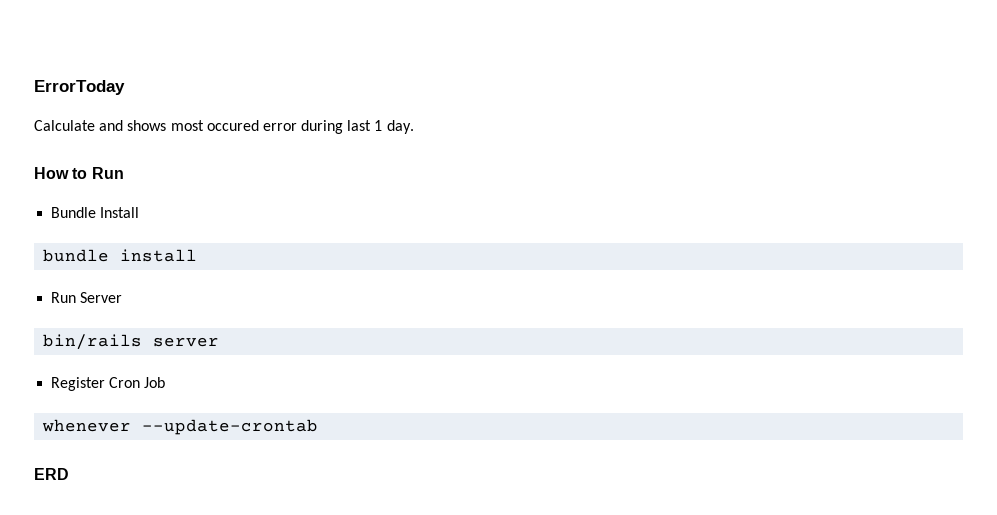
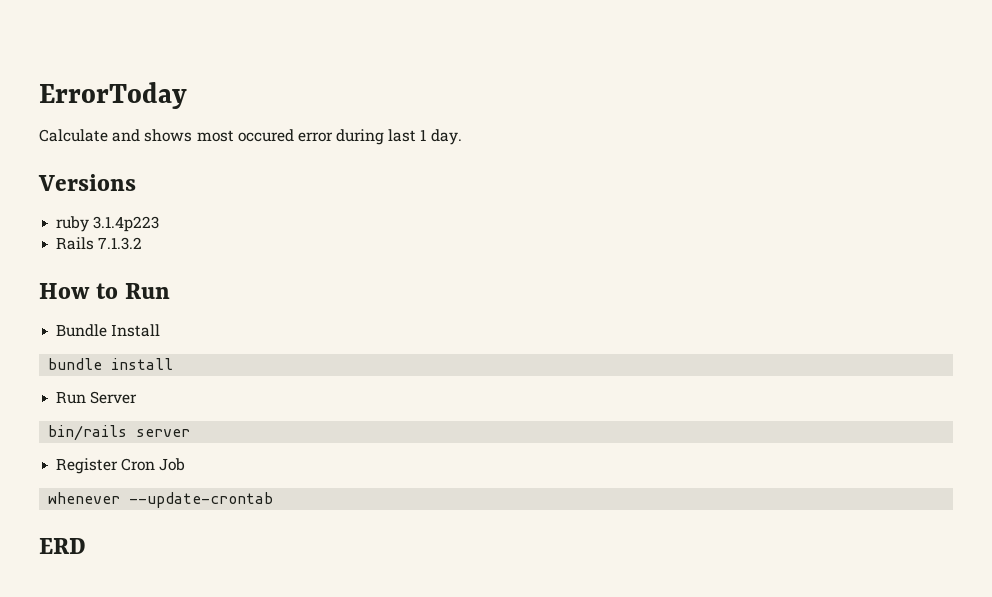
(414, 127) none -> [38,174,136,191] [56,216,160,232] [56,237,143,250] // Versions // ruby 3.1.4p223 // Rails 7.1.3.2

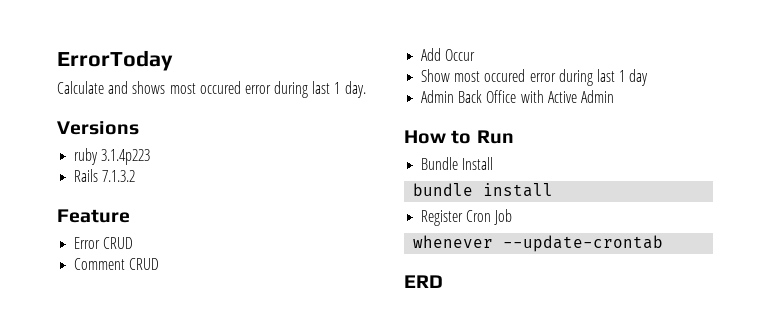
(143, 243) none -> [57,209,130,223] [74,237,134,249] [74,258,160,270] [421,48,476,61] [421,69,649,86] [421,90,614,103] // Feature // Error CRUD // Comment CRUD // Add Occur // Show most occured error during last 1 day // Admin Back Office with Active Admin
[56,391,138,404] [48,425,191,441] // Run Server // bin/rails server -> (554, 190) none

